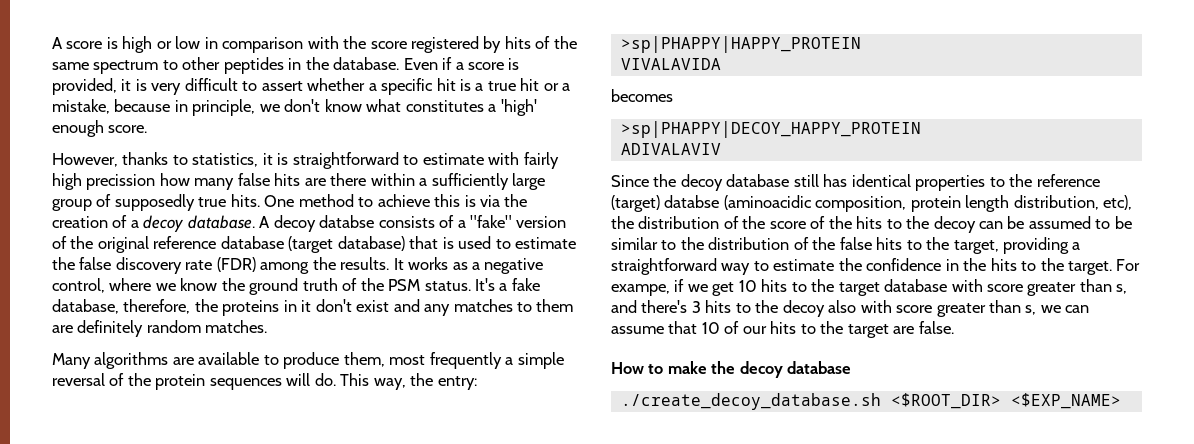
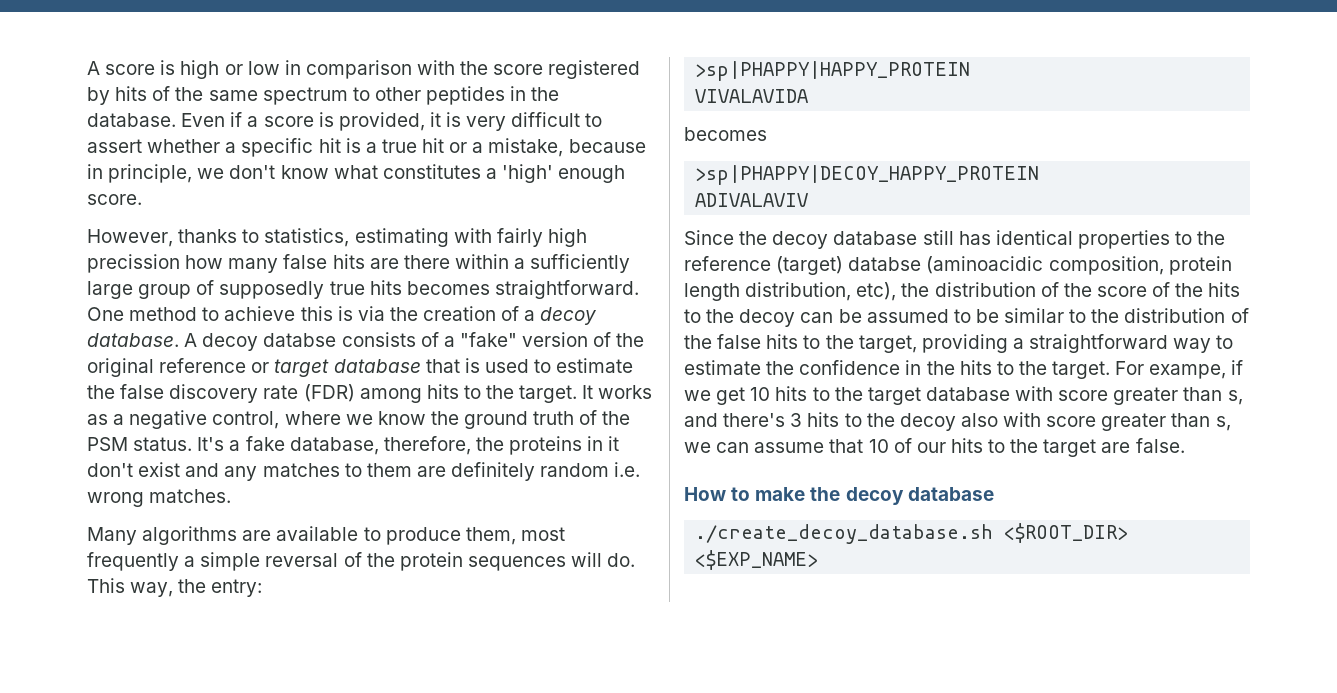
[262,152,484,169] it is straightforward to estimate -> [354,228,449,247] estimating
[230,194,260,207] hits. -> [369,280,639,299] hits becomes straightforward.
[220,236,405,253] database (target database) -> [251,359,421,377] or target database
[312,257,390,270] the results. -> [426,384,578,403] hits to the target.
(201, 326) none -> [614,462,641,477] [87,492,144,507] i.e. wrong

